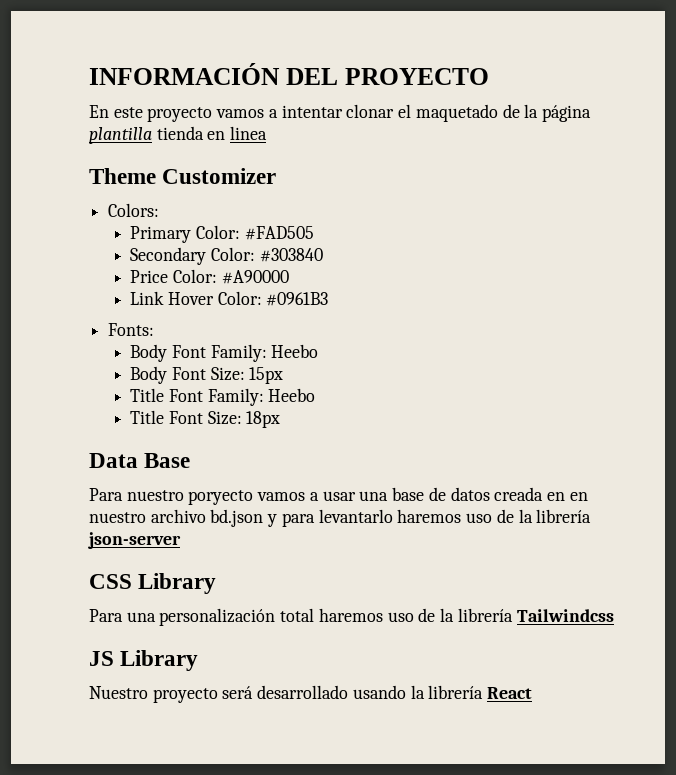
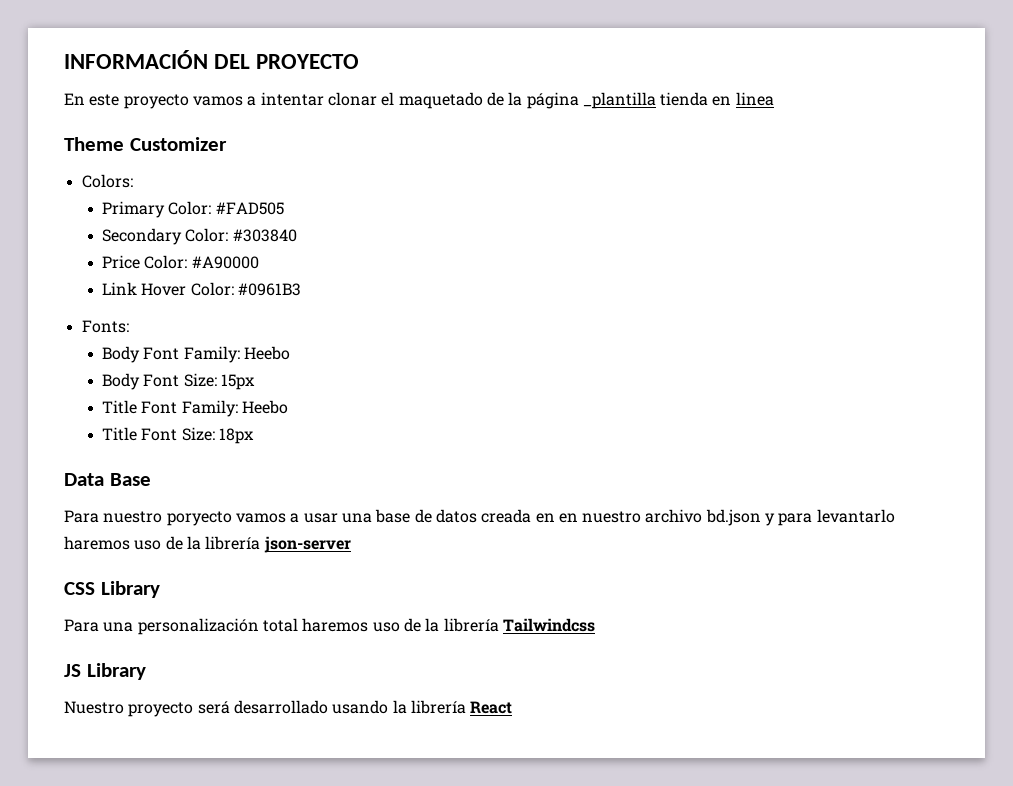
[89,127,152,144] plantilla -> [582,92,656,109] _plantilla

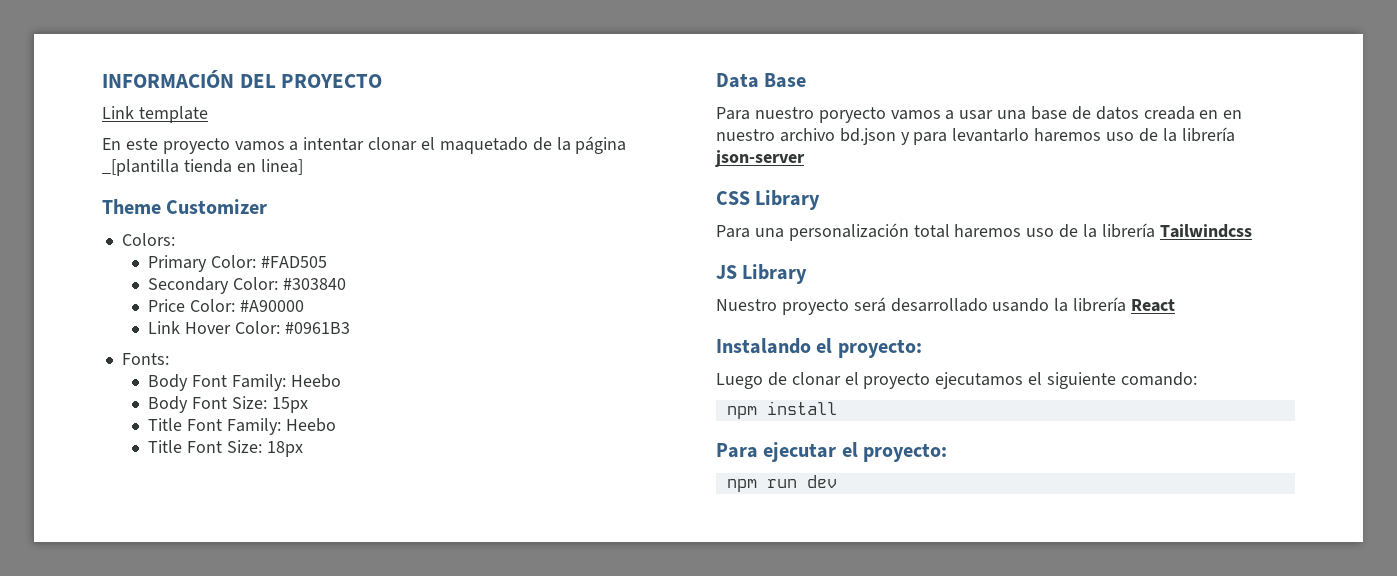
(360, 61) none -> [102,106,208,123] // Link template
[582,92,656,109] _plantilla -> [102,159,179,176] _[plantilla
[735,92,774,106] linea -> [260,159,303,175] linea]
(513, 707) none -> [716,338,922,358] [716,372,1197,389] [726,401,837,419] [716,442,948,462] [726,475,837,492] // Instalando el proyecto: // Luego de clonar el proyecto ejecutamos el siguiente comando: // npm install // Para ejecutar el proyecto: // npm run dev

